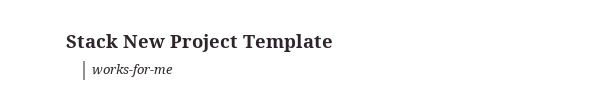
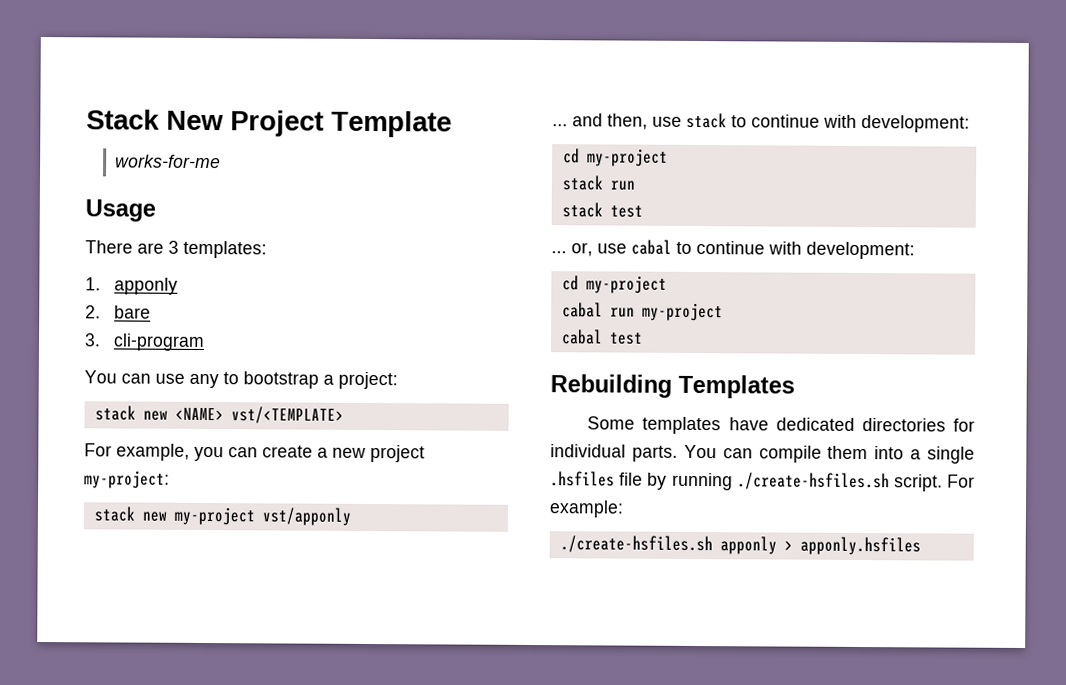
(173, 70) none -> [85,199,156,222] [85,240,267,259] [85,277,179,295] [85,305,152,319] [84,333,206,351] [84,370,398,390] [94,405,344,424] [84,443,425,463] [84,470,170,489] [93,506,351,526] [552,112,970,133] [562,148,668,167] [561,175,635,191] [561,202,643,218] [551,239,915,260] [561,275,667,294] [561,302,723,322] [560,329,643,345] [550,374,795,399] [587,416,975,435] [550,444,975,464] [550,471,975,492] [549,500,624,518] [559,535,921,556] // Usage // There are 3 templates: // 1. apponly // 2. bare // 3. cli-program // You can use any to bootstrap a project: // stack new <NAME> vst/<TEMPLATE> // For example, you can create a new project my-project: // stack new my-project vst/apponly // ... and then, use stack to continue with development: // cd my-project // stack run // stack test // ... or, use cabal to continue with development: // cd my-project // cabal run my-project // cabal test // Rebuilding Templates // Some templates have dedicated directories for individual parts. You can compile them into a single .hsfiles file by running ./create-hsfiles.sh script. For example: // ./create-hsfiles.sh apponly > apponly.hsfiles

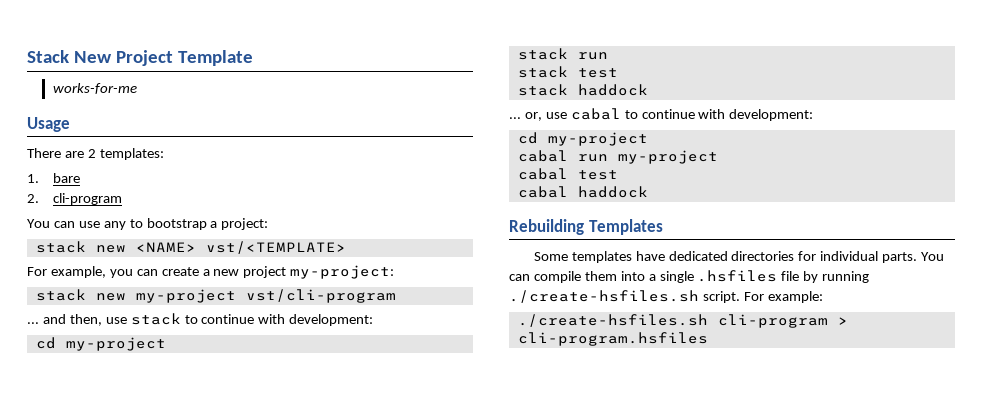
[168,240,179,254] 3 -> [87,149,96,158] 2
[114,277,179,295] [85,305,101,319] apponly // 2. -> (39, 178) none
[84,333,101,347] 3. -> [27,194,39,203] 2.
[261,507,351,526] vst/apponly -> [245,289,396,303] vst/cli-program
(643, 211) none -> [517,84,648,96] // stack haddock
(643, 338) none -> [517,186,648,198] // cabal haddock
[719,536,921,556] apponly > apponly.hsfiles -> [717,314,848,328] [517,332,708,346] cli-program > cli-program.hsfiles

